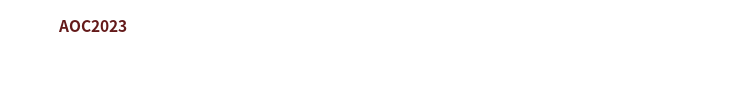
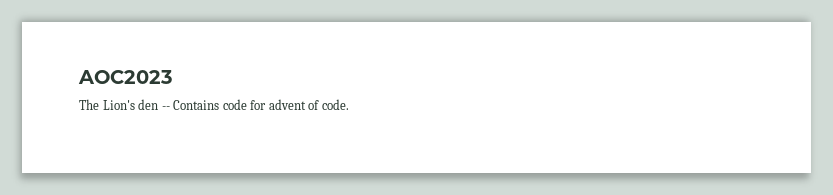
(127, 26) none -> [79,99,349,110] // The Lion's den -- Contains code for advent of code.

